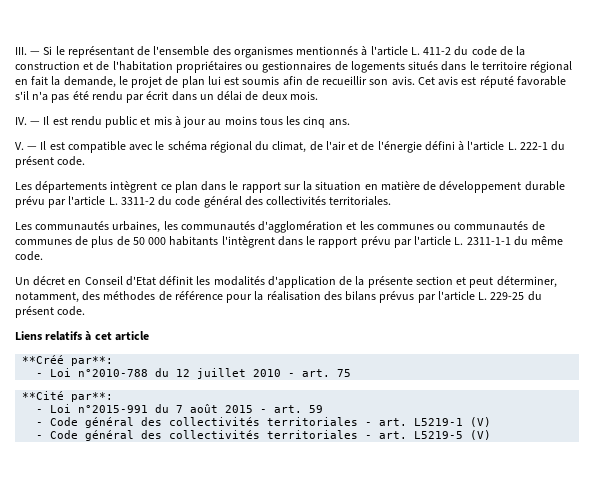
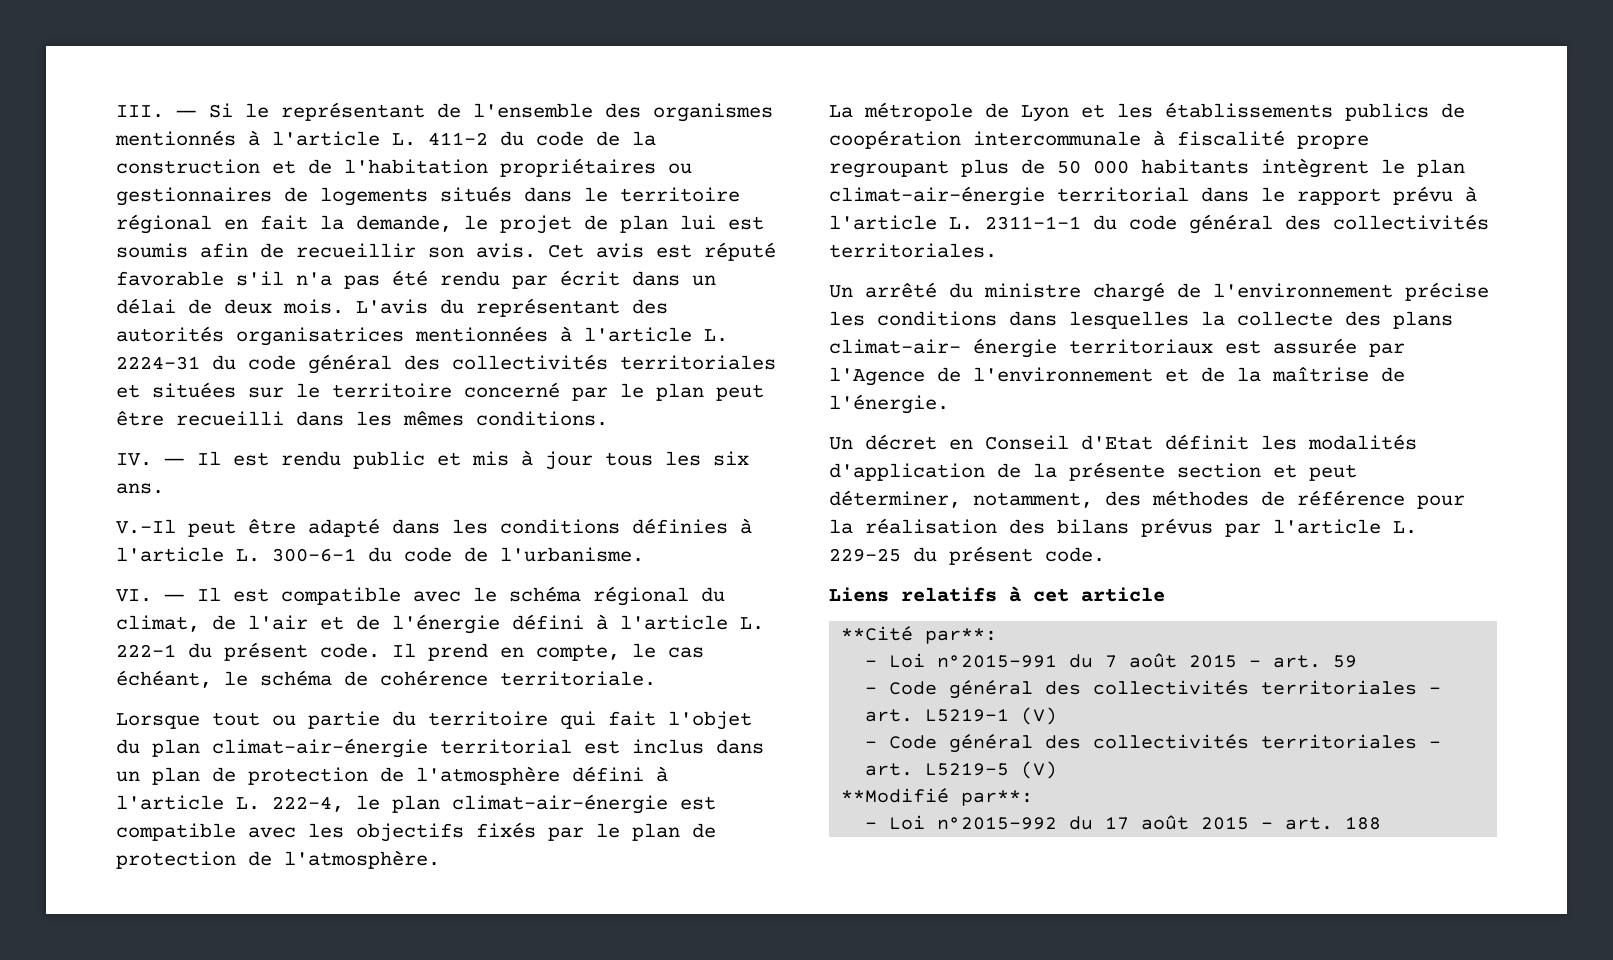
(318, 95) none -> [356,298,668,317] [116,326,728,346] [116,354,776,374] [116,382,764,401] [116,411,608,426] L'avis du représentant des autorités organisatrices mentionnées à l'article L. 2224-31 du code général des collectivités territoriales et situées sur le territoire concerné par le plan peut être recueilli dans les mêmes conditions.
[208,116,257,126] au moins -> (593, 460) none
[303,116,326,128] cinq -> [713,451,749,466] six
[15,142,24,150] V. -> [116,518,752,537] [116,547,644,562] [116,589,152,602] V.-Il peut être adapté dans les conditions définies à l'article L. 300-6-1 du code de l'urbanisme. // VI.
[15,181,565,193] [15,196,155,208] // Les départements intègrent ce plan dans le rapport sur la situation en matière de développement durable prévu par l'article L. 3311-2 -> [392,643,704,661] [116,670,656,688] [116,711,752,730] [116,738,764,758] [116,766,668,785] [116,794,716,814] [116,822,716,842] [116,850,440,869] [829,102,1465,122] [829,130,1369,149] [829,158,1465,178] [829,186,1477,206] [829,215,1081,230] Il prend en compte, le cas échéant, le schéma de cohérence territoriale. // Lorsque tout ou partie du territoire qui fait l'objet du plan climat-air-énergie territorial est inclus dans un plan de protection de l'atmosphère défini à l'article L. 222-4, le plan climat-air-énergie est compatible avec les objectifs fixés par le plan de protection de l'atmosphère. // La métropole de Lyon et les établissements publics de coopération intercommunale à fiscalité propre regroupant plus de 50 000 habitants intègrent le plan climat-air-énergie territorial dans le rapport prévu à l'article L. 2311-1-1
[15,221,545,233] [15,236,564,248] [15,251,43,261] Les communautés urbaines, les communautés d'agglomération et les communes ou communautés de communes de plus de 50 000 habitants l'intègrent dans le rapport prévu par l'article L. 2311-1-1 du même code. -> [829,282,1489,302] [829,311,1453,329] [829,338,1405,358] [829,367,1405,386] [829,394,949,414] Un arrêté du ministre chargé de l'environnement précise les conditions dans lesquelles la collecte des plans climat-air- énergie territoriaux est assurée par l'Agence de l'environnement et de la maîtrise de l'énergie.
[22,355,114,366] [36,368,352,379] // **Créé par**: // - Loi n°2010-788 du 12 juillet 2010 - art. 75 -> (1165, 594) none
(492, 435) none -> [841,788,1034,806] [865,815,1382,830] // **Modifié par**: // - Loi n°2015-992 du 17 août 2015 - art. 188

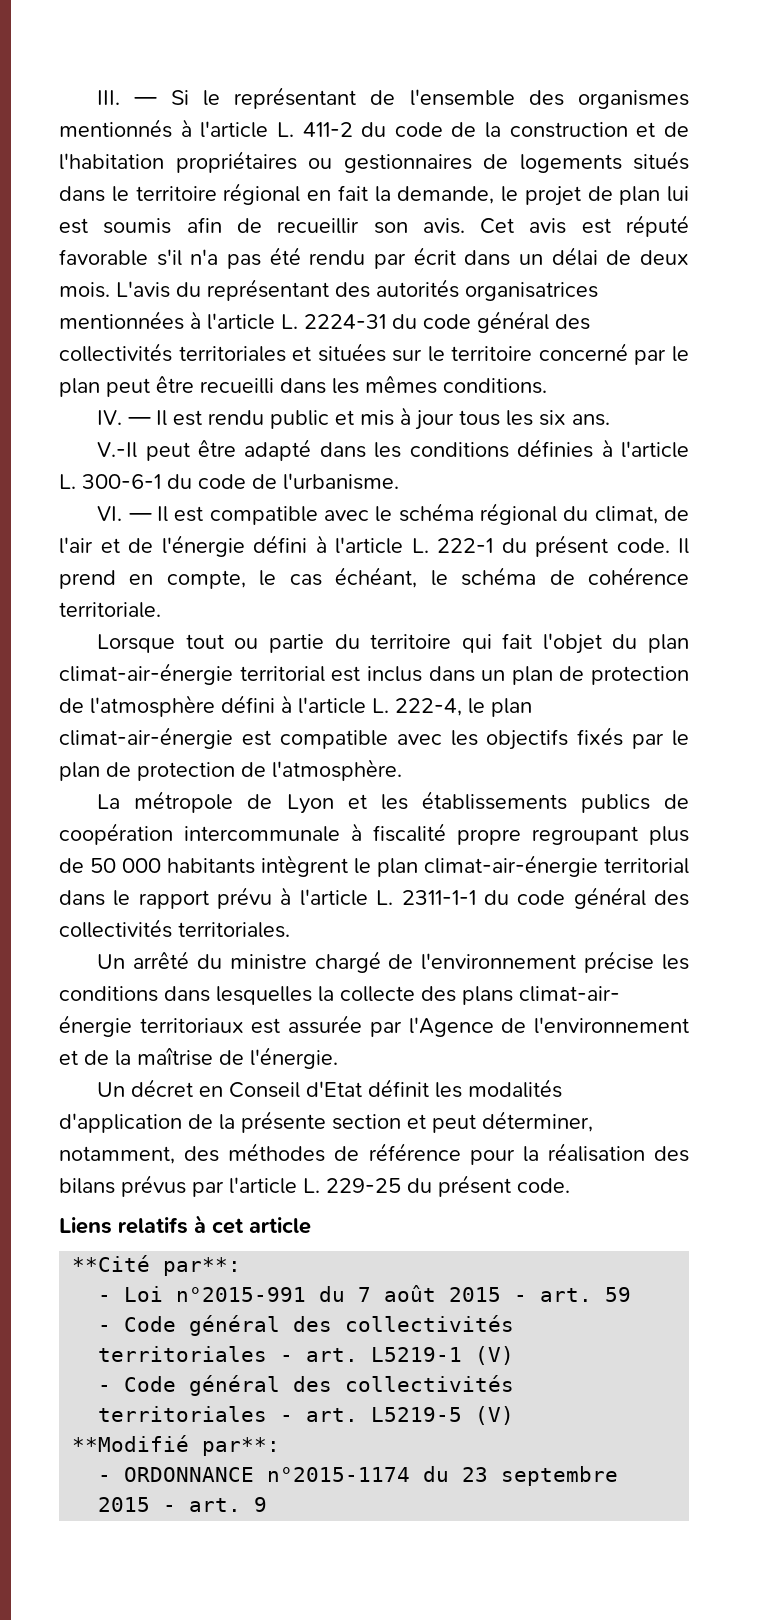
[889,815,1382,830] Loi n°2015-992 du 17 août 2015 - art. 188 -> [124,1466,619,1486] [98,1497,268,1512] ORDONNANCE n°2015-1174 du 23 septembre 2015 - art. 9

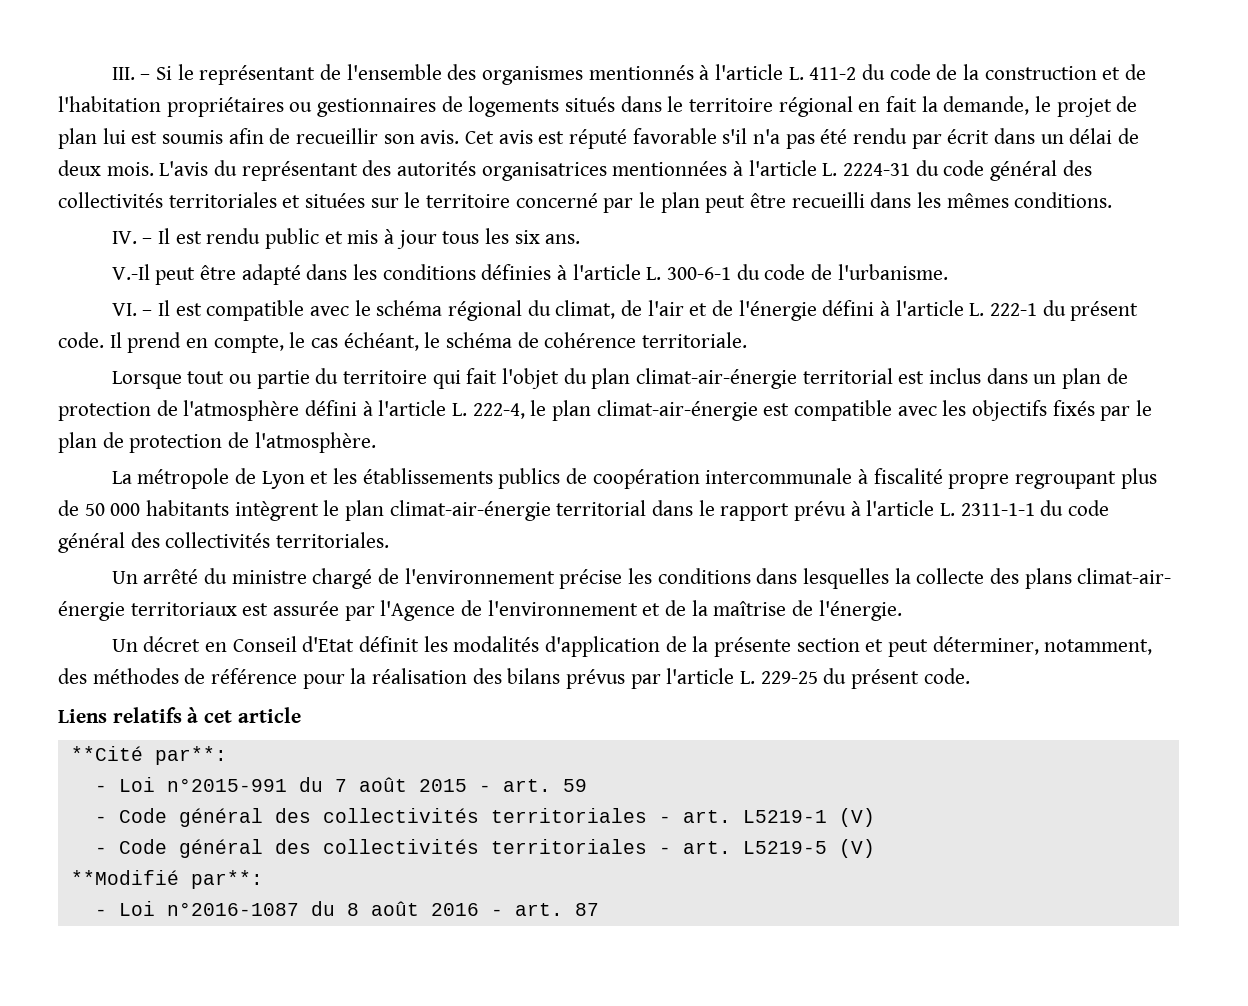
[134,97,158,105] ― -> [140,74,151,80] –
[128,417,152,425] ― -> [142,238,153,244] –
[128,513,152,521] ― -> [142,310,153,316] –
[124,1466,619,1486] [98,1497,268,1512] ORDONNANCE n°2015-1174 du 23 septembre 2015 - art. 9 -> [118,901,599,916] Loi n°2016-1087 du 8 août 2016 - art. 87

